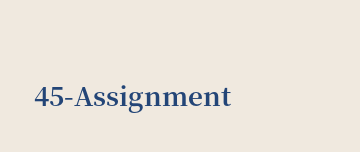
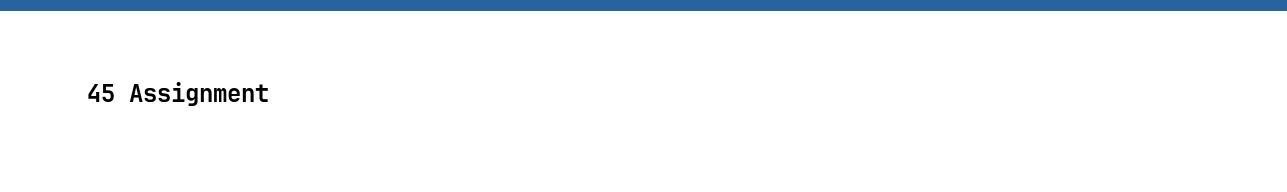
[34,85,232,113] 45-Assignment -> [87,82,269,106] 45 Assignment

